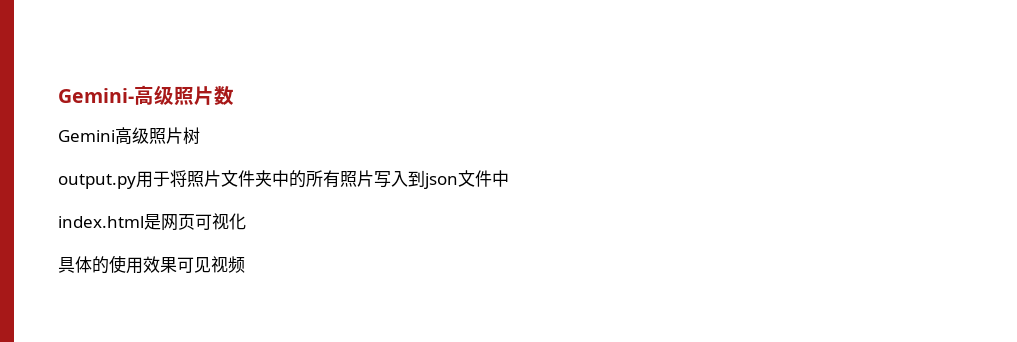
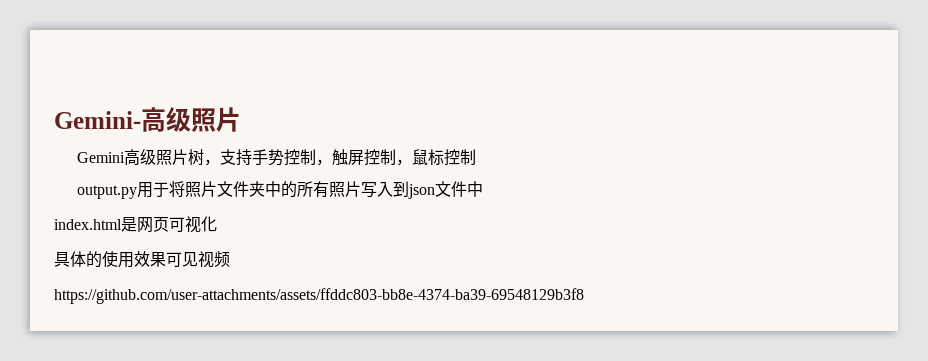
[214,86,234,105] 数 -> (241, 119) none
(200, 136) none -> [204,149,477,166] ，支持手势控制，触屏控制，鼠标控制
(245, 264) none -> [54,288,584,304] // https://github.com/user-attachments/assets/ffddc803-bb8e-4374-ba39-69548129b3f8

